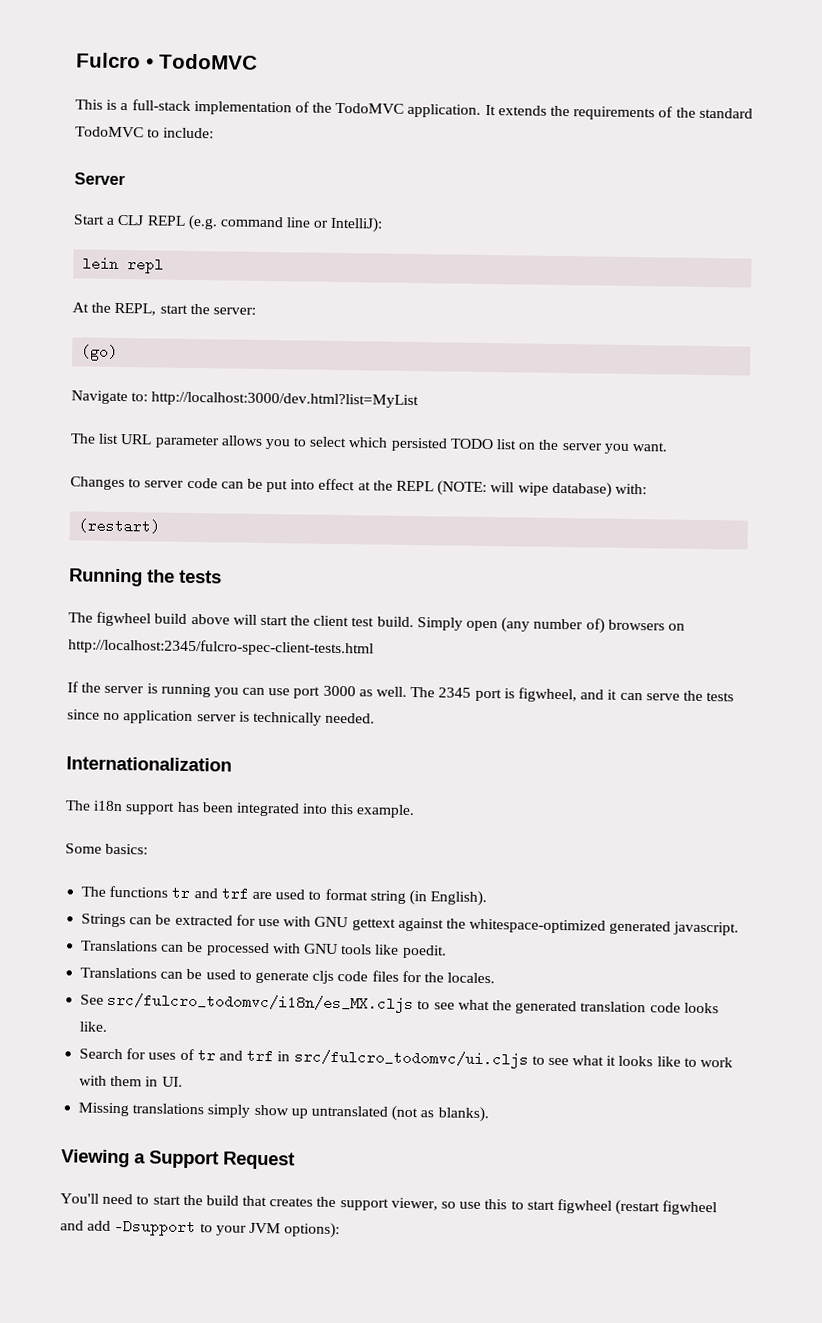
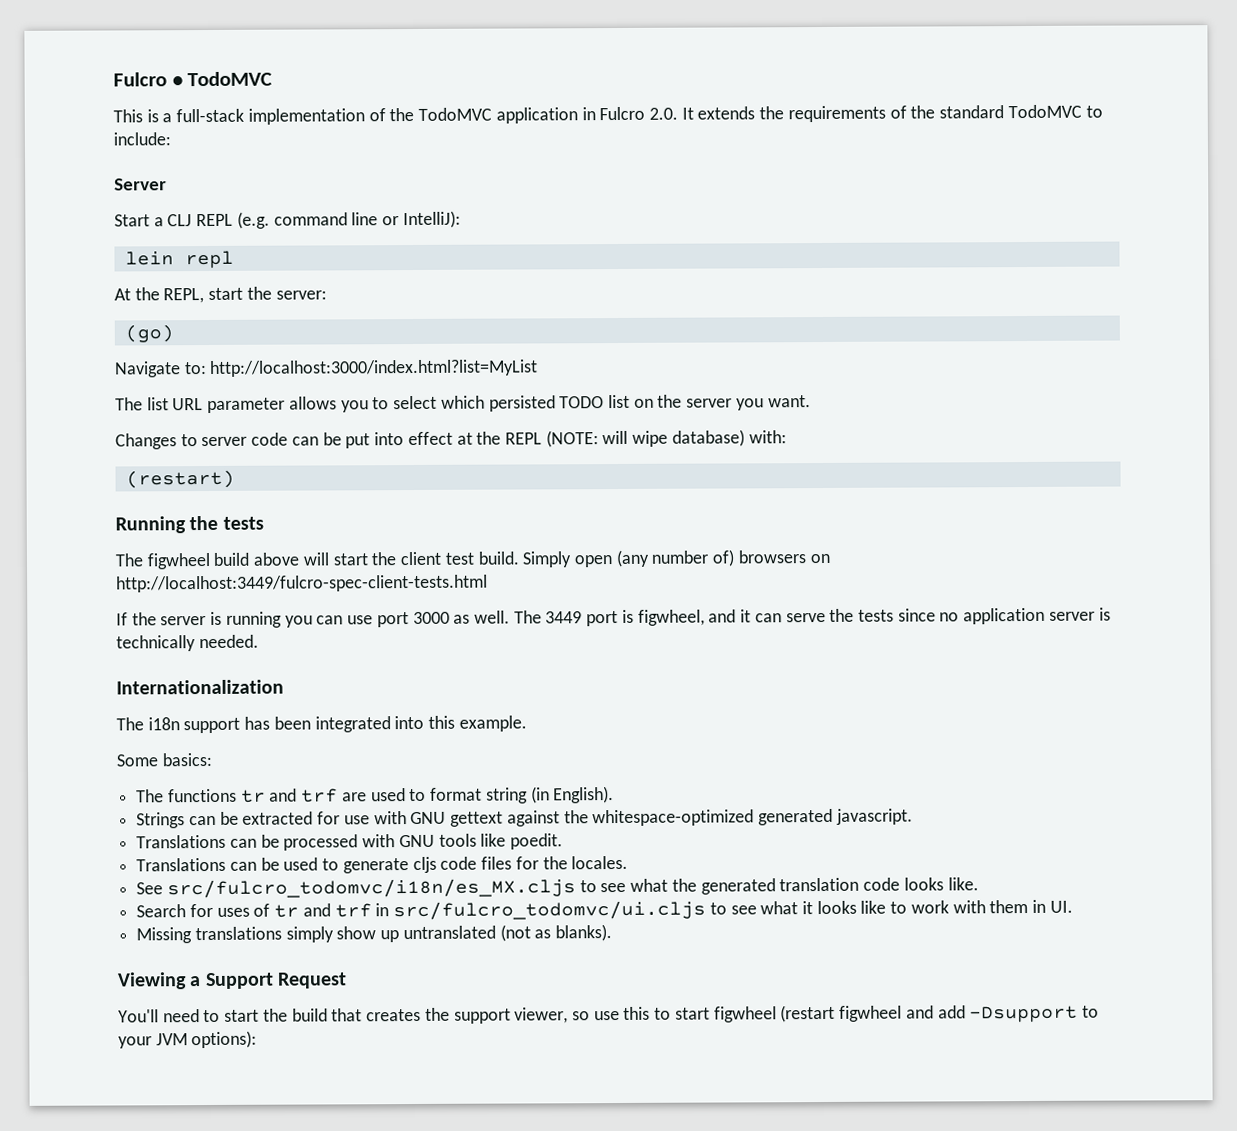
[407,103,482,118] application. -> [495,106,678,124] application in Fulcro 2.0.
[151,391,420,409] http://localhost:3000/dev.html?list=MyList -> [209,359,539,377] http://localhost:3000/index.html?list=MyList
[68,638,374,657] http://localhost:2345/fulcro-spec-client-tests.html -> [116,574,488,593] http://localhost:3449/fulcro-spec-client-tests.html
[438,687,472,698] 2345 -> [545,611,583,624] 3449

